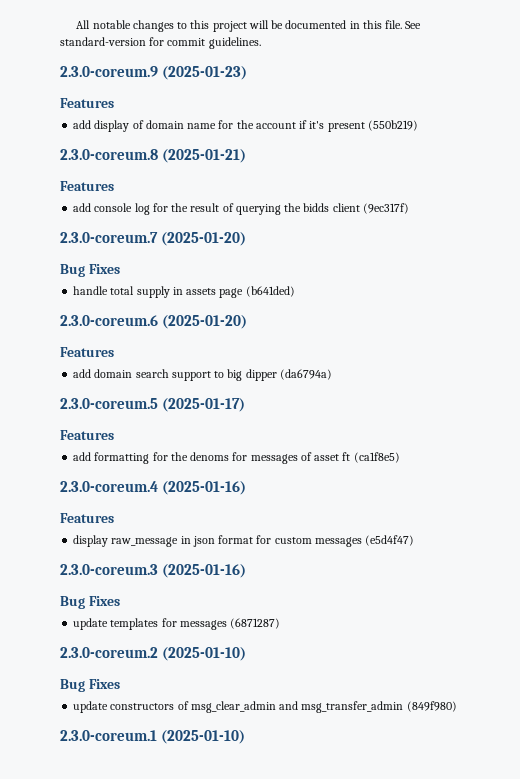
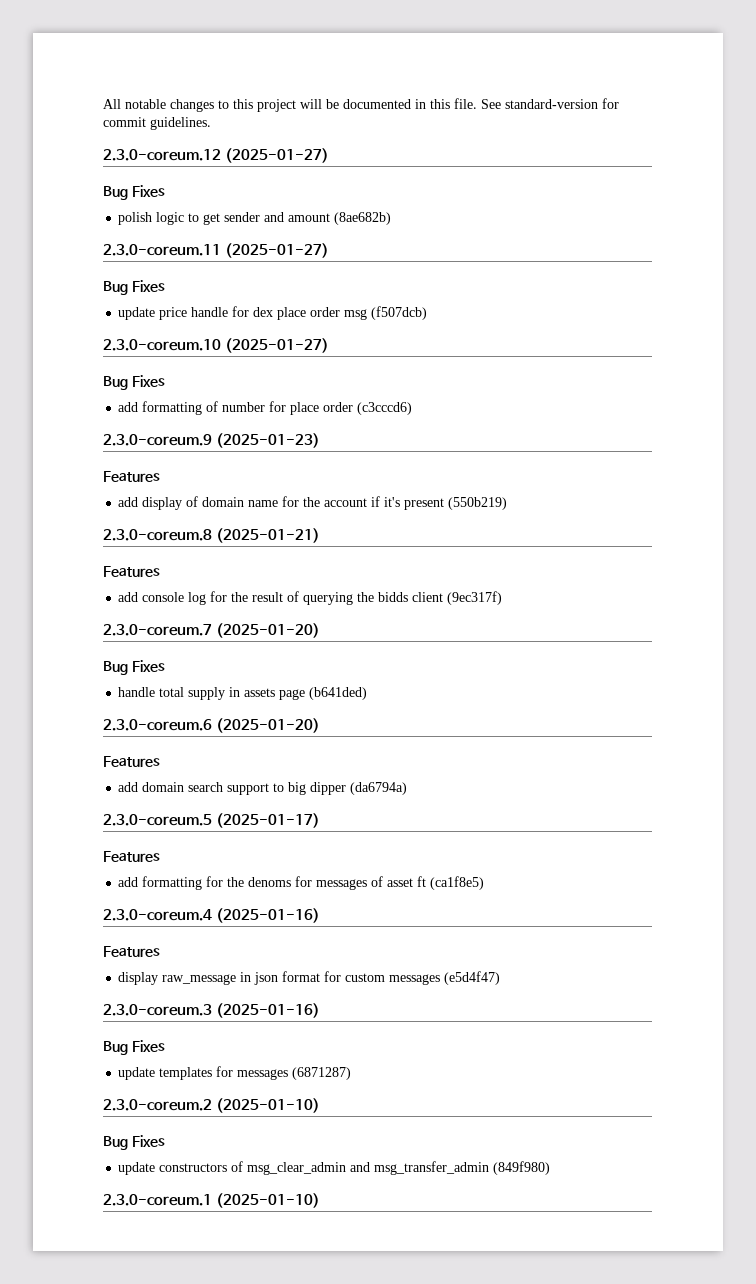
(261, 43) none -> [103,148,329,163] [103,185,165,200] [118,212,392,225] [103,243,329,258] [103,280,165,295] [118,306,428,320] [103,338,329,353] [103,375,165,390] [118,401,413,415] // 2.3.0-coreum.12 (2025-01-27) // Bug Fixes // polish logic to get sender and amount (8ae682b) // 2.3.0-coreum.11 (2025-01-27) // Bug Fixes // update price handle for dex place order msg (f507dcb) // 2.3.0-coreum.10 (2025-01-27) // Bug Fixes // add formatting of number for place order (c3cccd6)

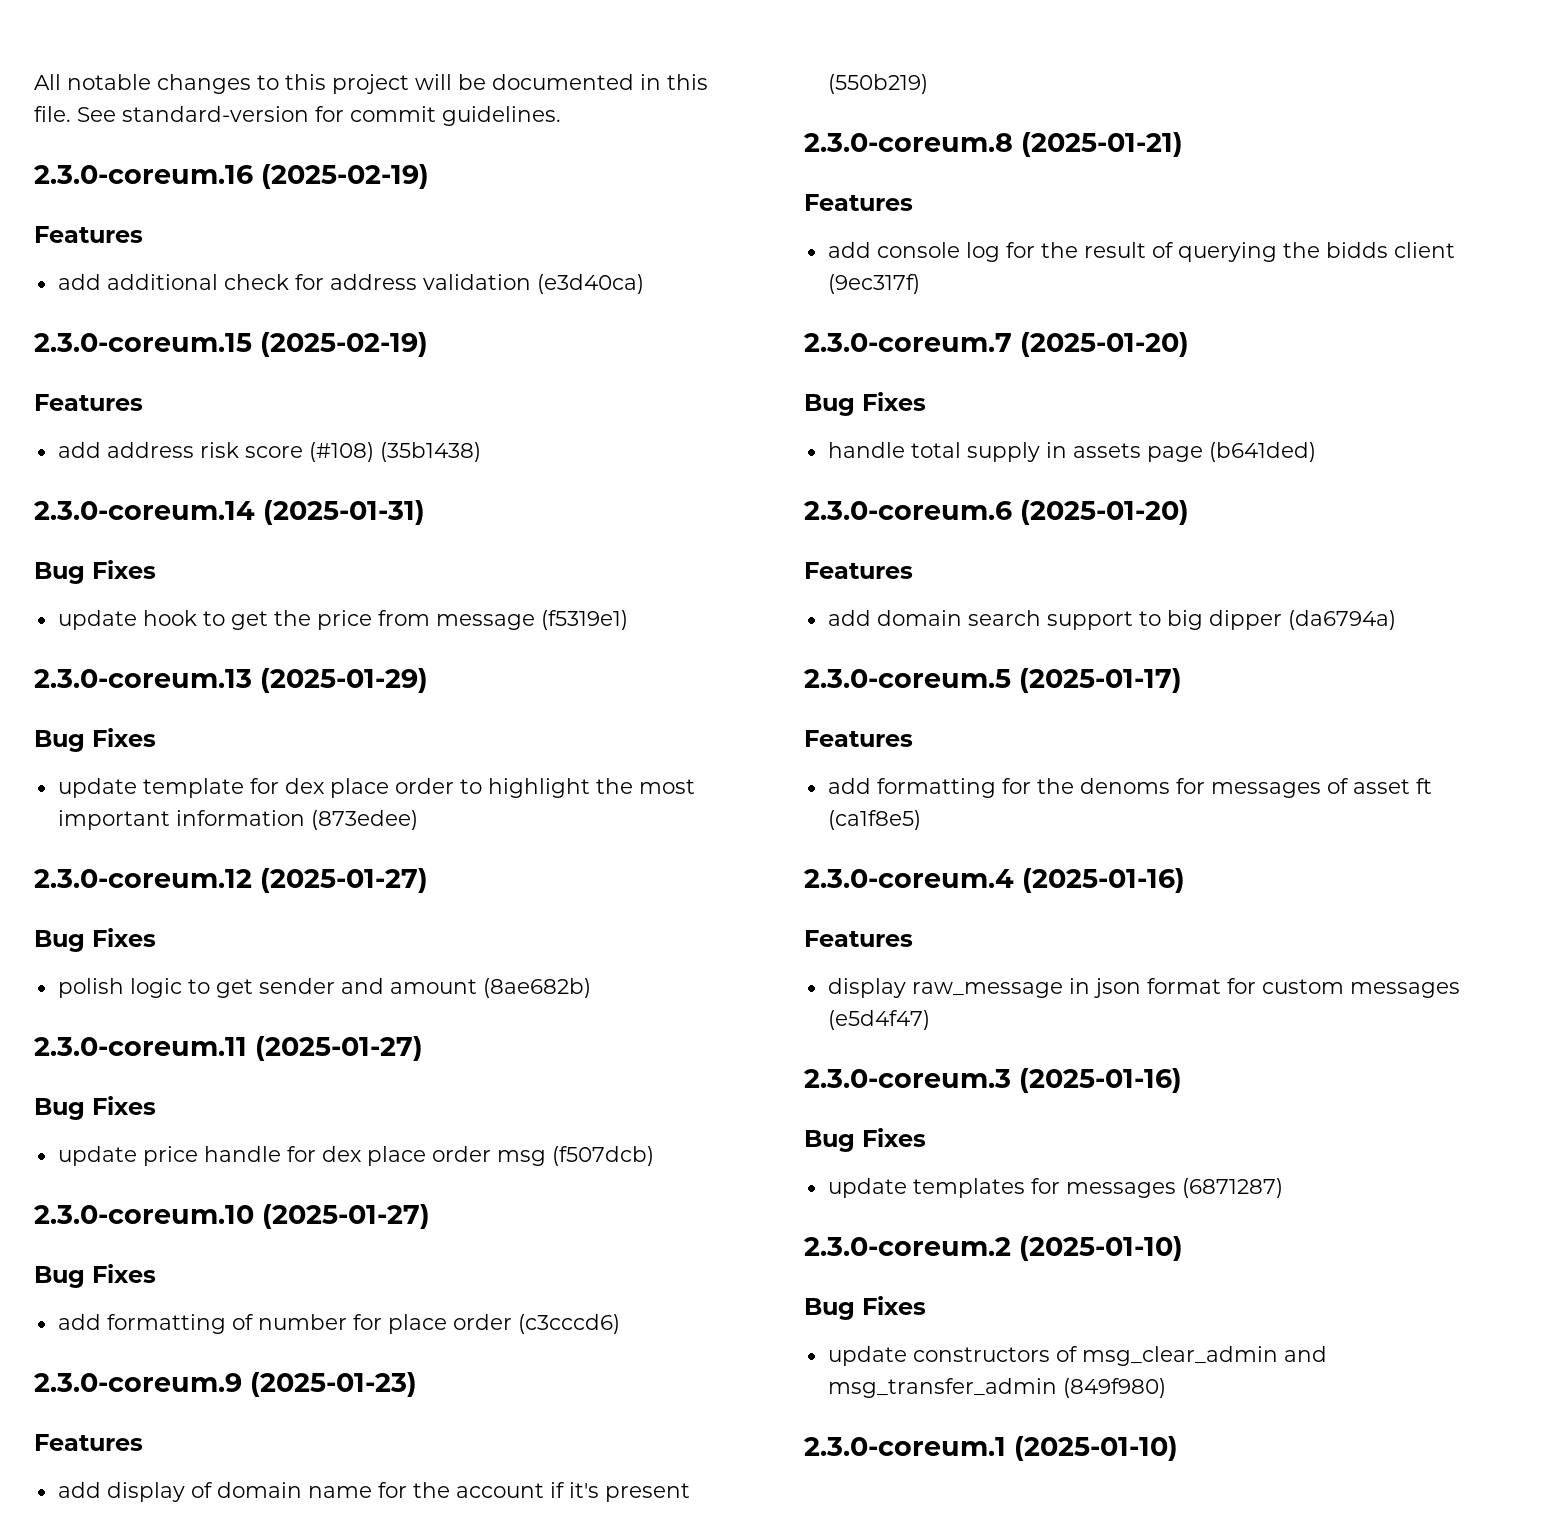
(211, 123) none -> [34,164,429,189] [34,226,143,243] [57,274,644,294] [34,332,428,357] [34,394,143,411] [57,442,481,462] [34,500,425,525] [34,560,156,584] [57,610,628,630] [34,668,428,693] [34,728,156,752] [57,778,695,798] [57,810,418,830] // 2.3.0-coreum.16 (2025-02-19) // Features // add additional check for address validation (e3d40ca) // 2.3.0-coreum.15 (2025-02-19) // Features // add address risk score (#108) (35b1438) // 2.3.0-coreum.14 (2025-01-31) // Bug Fixes // update hook to get the price from message (f5319e1) // 2.3.0-coreum.13 (2025-01-29) // Bug Fixes // update template for dex place order to highlight the most important information (873edee)

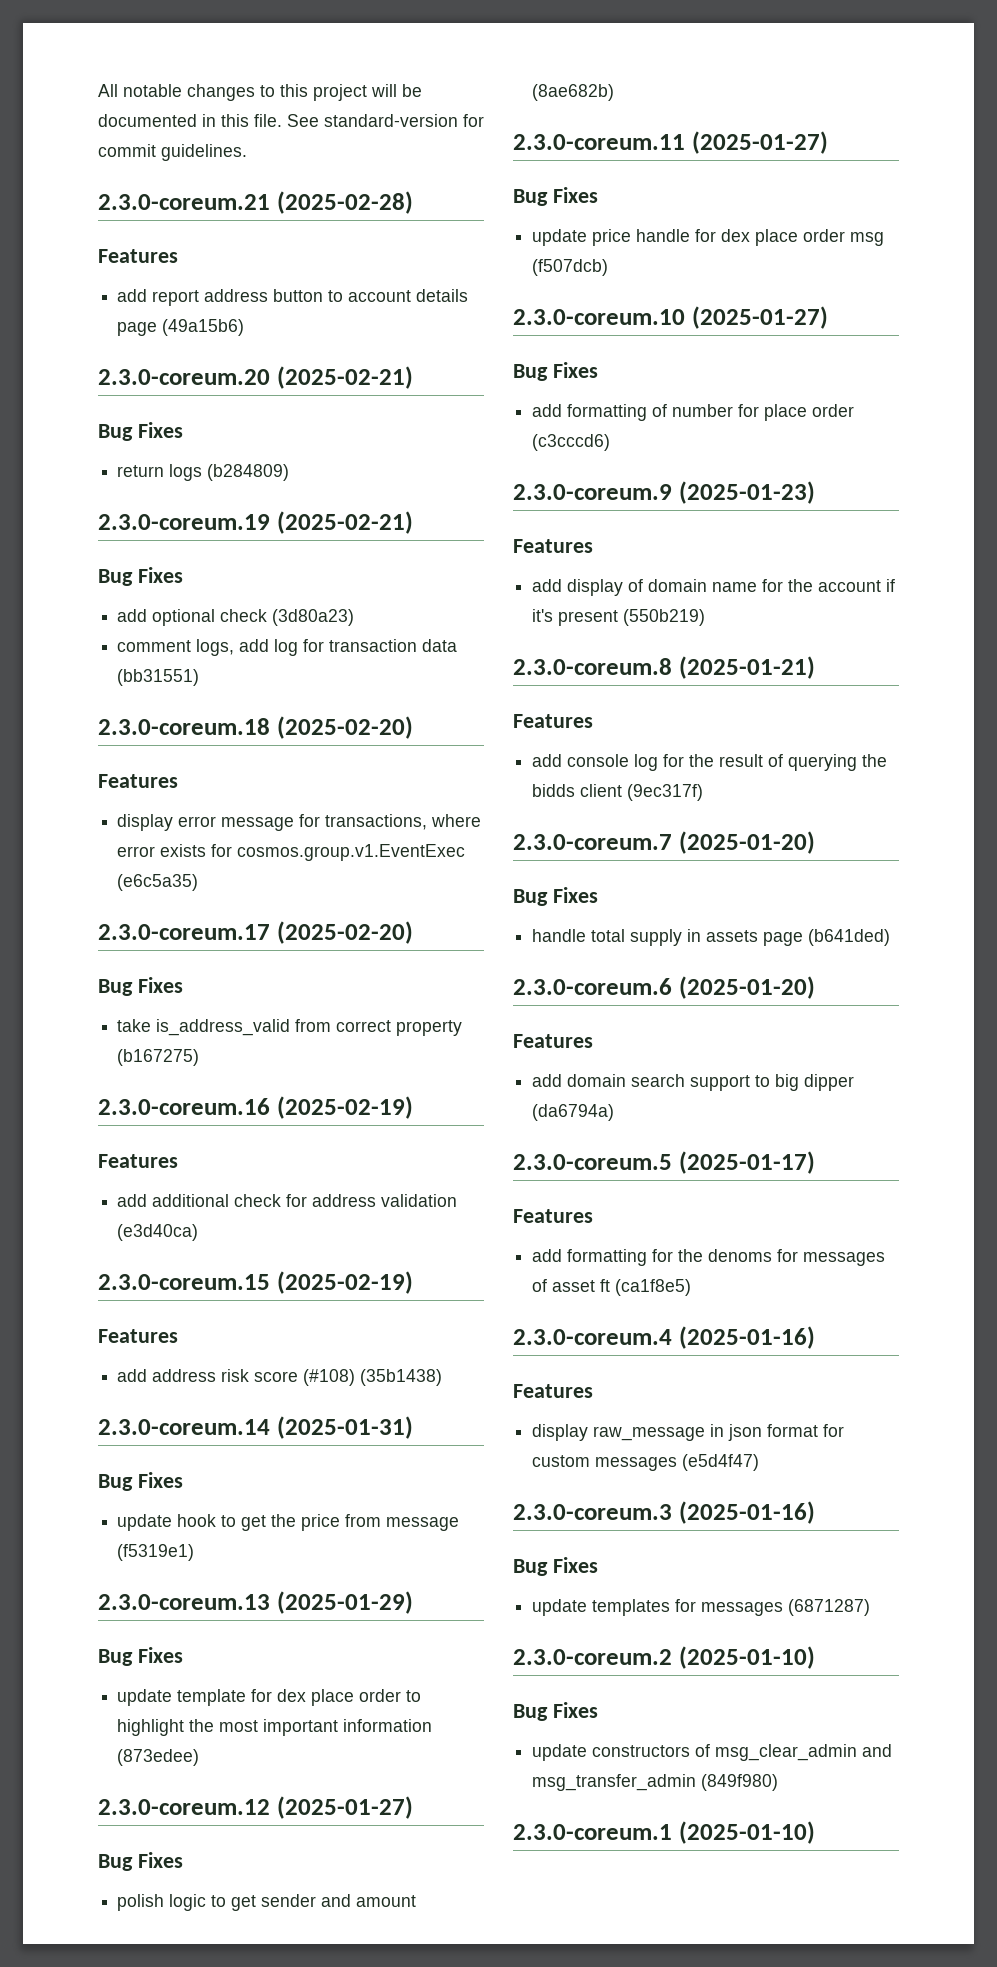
(561, 116) none -> [98,191,413,214] [98,249,178,263] [117,289,469,306] [117,319,245,336] [98,366,413,389] [98,422,183,441] [117,464,290,481] [98,511,413,534] [98,567,183,586] [117,609,355,626] [117,639,458,656] [117,669,200,686] [98,716,413,739] [98,774,178,788] [117,814,482,831] [117,844,466,861] [117,874,199,891] [98,921,413,944] [98,977,183,996] [117,1019,463,1036] [117,1049,200,1066] // 2.3.0-coreum.21 (2025-02-28) // Features // add report address button to account details page (49a15b6) // 2.3.0-coreum.20 (2025-02-21) // Bug Fixes // return logs (b284809) // 2.3.0-coreum.19 (2025-02-21) // Bug Fixes // add optional check (3d80a23) // comment logs, add log for transaction data (bb31551) // 2.3.0-coreum.18 (2025-02-20) // Features // display error message for transactions, where error exists for cosmos.group.v1.EventExec (e6c5a35) // 2.3.0-coreum.17 (2025-02-20) // Bug Fixes // take is_address_valid from correct property (b167275)

